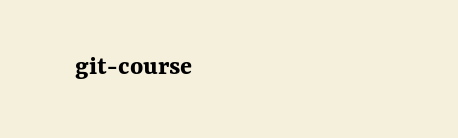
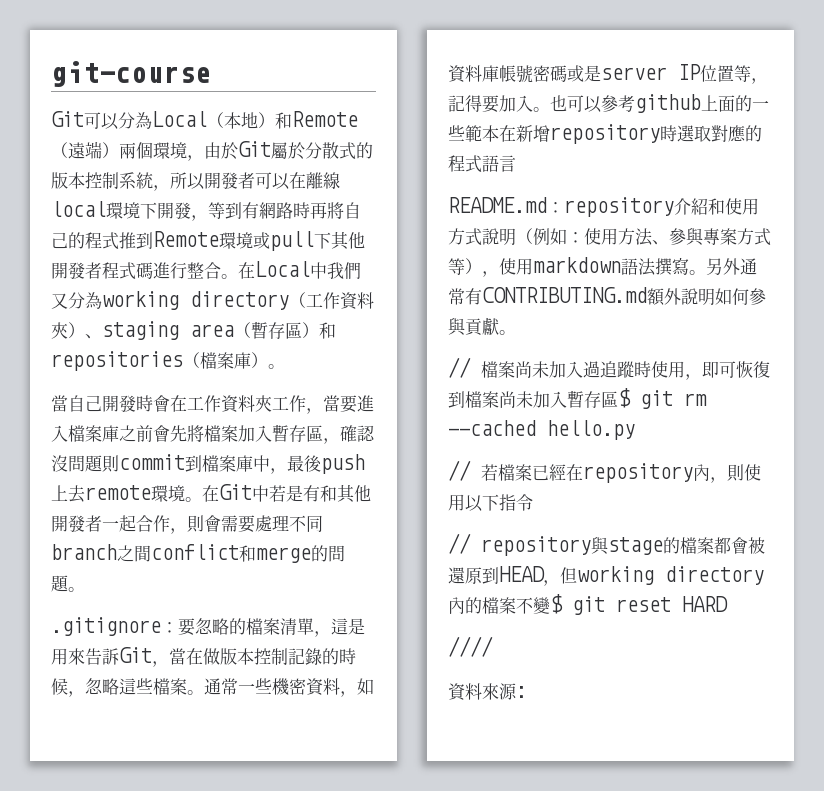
(192, 68) none -> [51,111,358,130] [51,141,373,161] [51,172,340,191] [51,201,361,221] [51,231,365,251] [51,261,361,280] [51,291,374,310] [51,321,336,340] [51,351,285,371] [51,395,374,414] [51,424,375,444] [51,454,365,474] [51,484,371,503] [51,515,323,534] [51,544,345,563] [51,575,85,592] [51,617,365,637] [51,647,356,667] [51,678,374,697] [448,64,768,84] [448,94,769,113] [448,124,762,144] [448,155,516,173] [448,197,759,217] [448,228,771,246] [448,257,757,277] [448,287,766,306] [448,317,516,336] [448,357,770,380] [448,388,707,409] [448,420,635,440] [448,460,761,483] [448,494,533,512] [448,533,765,556] [448,566,764,586] [448,594,728,615] [448,636,493,657] [448,683,527,701] // Git可以分為Local（本地）和Remote（遠端）兩個環境，由於Git屬於分散式的版本控制系統，所以開發者可以在離線local環境下開發，等到有網路時再將自己的程式推到Remote環境或pull下其他開發者程式碼進行整合。在Local中我們又分為working directory（工作資料夾）、staging area（暫存區）和repositories（檔案庫）。 // 當自己開發時會在工作資料夾工作，當要進入檔案庫之前會先將檔案加入暫存區，確認沒問題則commit到檔案庫中，最後push上去remote環境。在Git中若是有和其他開發者一起合作，則會需要處理不同branch之間conflict和merge的問題。 // .gitignore：要忽略的檔案清單，這是用來告訴Git，當在做版本控制記錄的時候，忽略這些檔案。通常一些機密資料，如資料庫帳號密碼或是server IP位置等，記得要加入。也可以參考github上面的一些範本在新增repository時選取對應的程式語言 // README.md：repository介紹和使用方式說明（例如：使用方法、參與專案方式等），使用markdown語法撰寫。另外通常有CONTRIBUTING.md額外說明如何參與貢獻。 // // 檔案尚未加入過追蹤時使用，即可恢復到檔案尚未加入暫存區$ git rm --cached hello.py // // 若檔案已經在repository內，則使用以下指令 // // repository與stage的檔案都會被還原到HEAD，但working directory內的檔案不變$ git reset HARD // //// // 資料來源:

